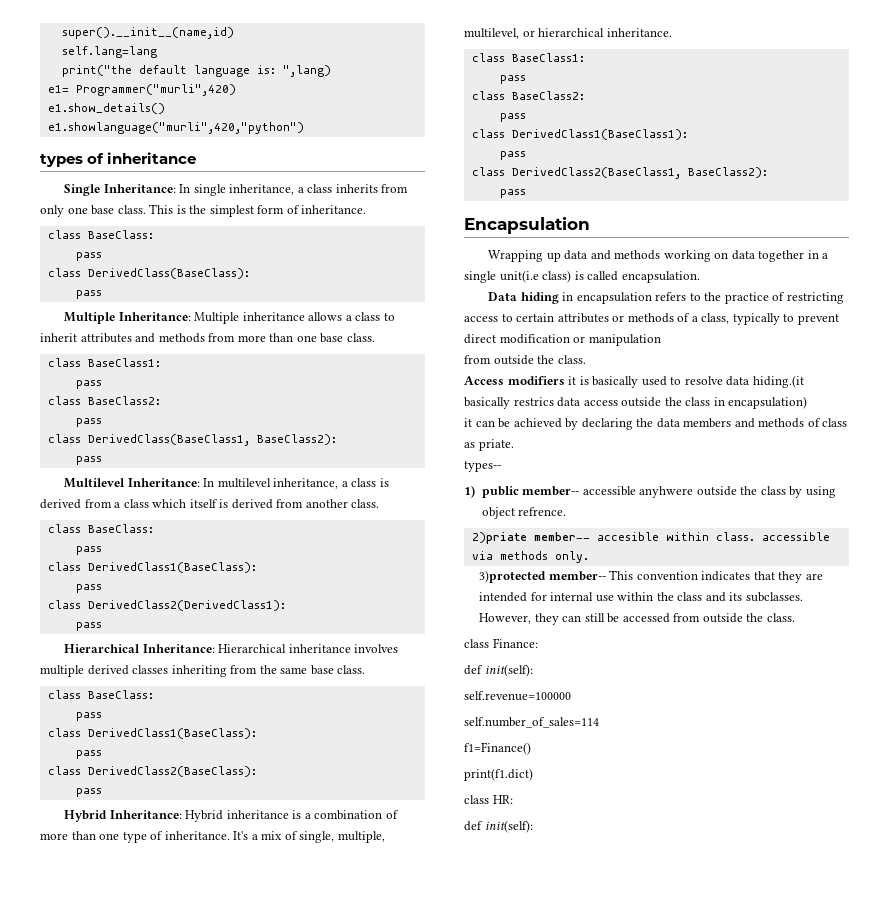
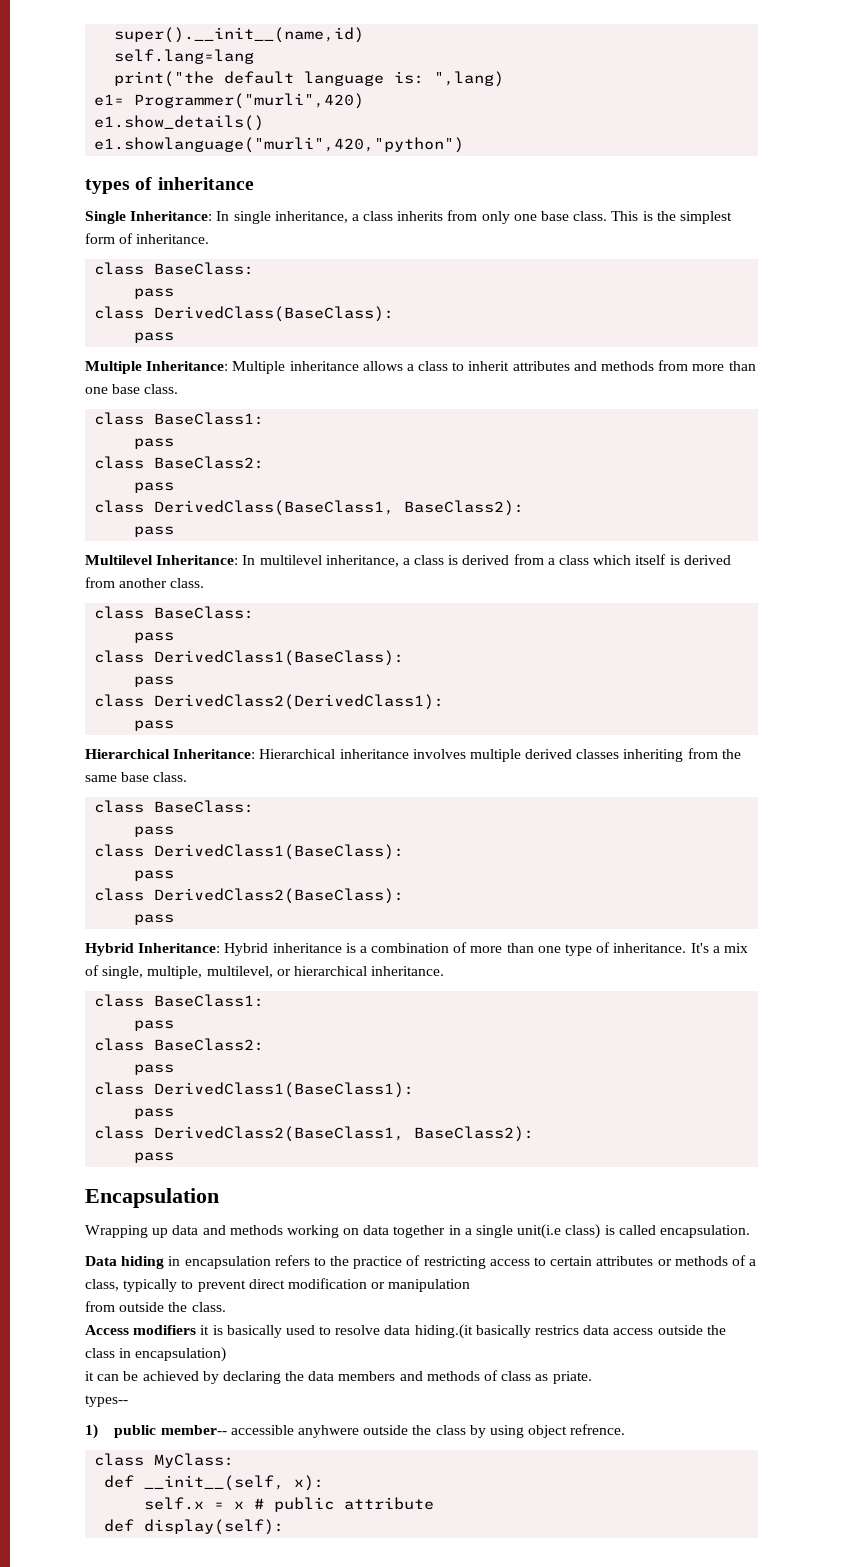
[471,532,830,544] [471,551,589,563] [479,570,823,583] [479,592,803,602] [479,613,795,625] [464,638,538,648] [464,664,533,677] [464,691,571,701] [464,717,599,728] [464,742,531,755] [464,768,533,781] [464,795,513,804] [464,820,533,833] 2)priate member-- accesible within class. accessible via methods only. // 3)protected member-- This convention indicates that they are intended for internal use within the class and its subclasses. However, they can still be accessed from outside the class. // class Finance: // def init(self): // self.revenue=100000 // self.number_of_sales=114 // f1=Finance() // print(f1.dict) // class HR: // def init(self): -> [94,1453,235,1468] [104,1475,325,1491] [144,1497,435,1512] [104,1519,285,1535] class MyClass: // def __init__(self, x): // self.x = x # public attribute // def display(self):

